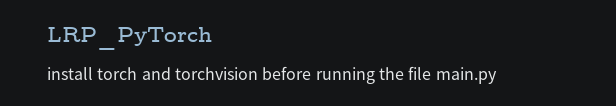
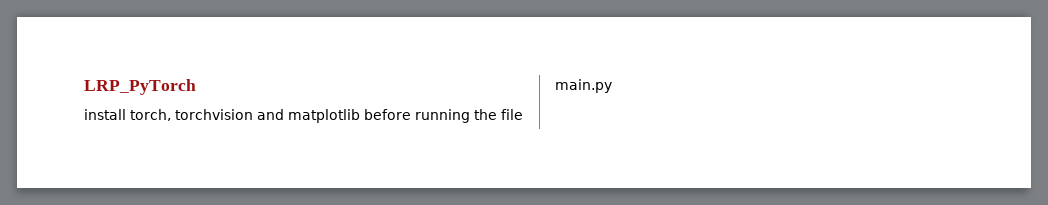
[97,67,258,80] torch and torchvision -> [130,109,360,123] torch, torchvision and matplotlib

